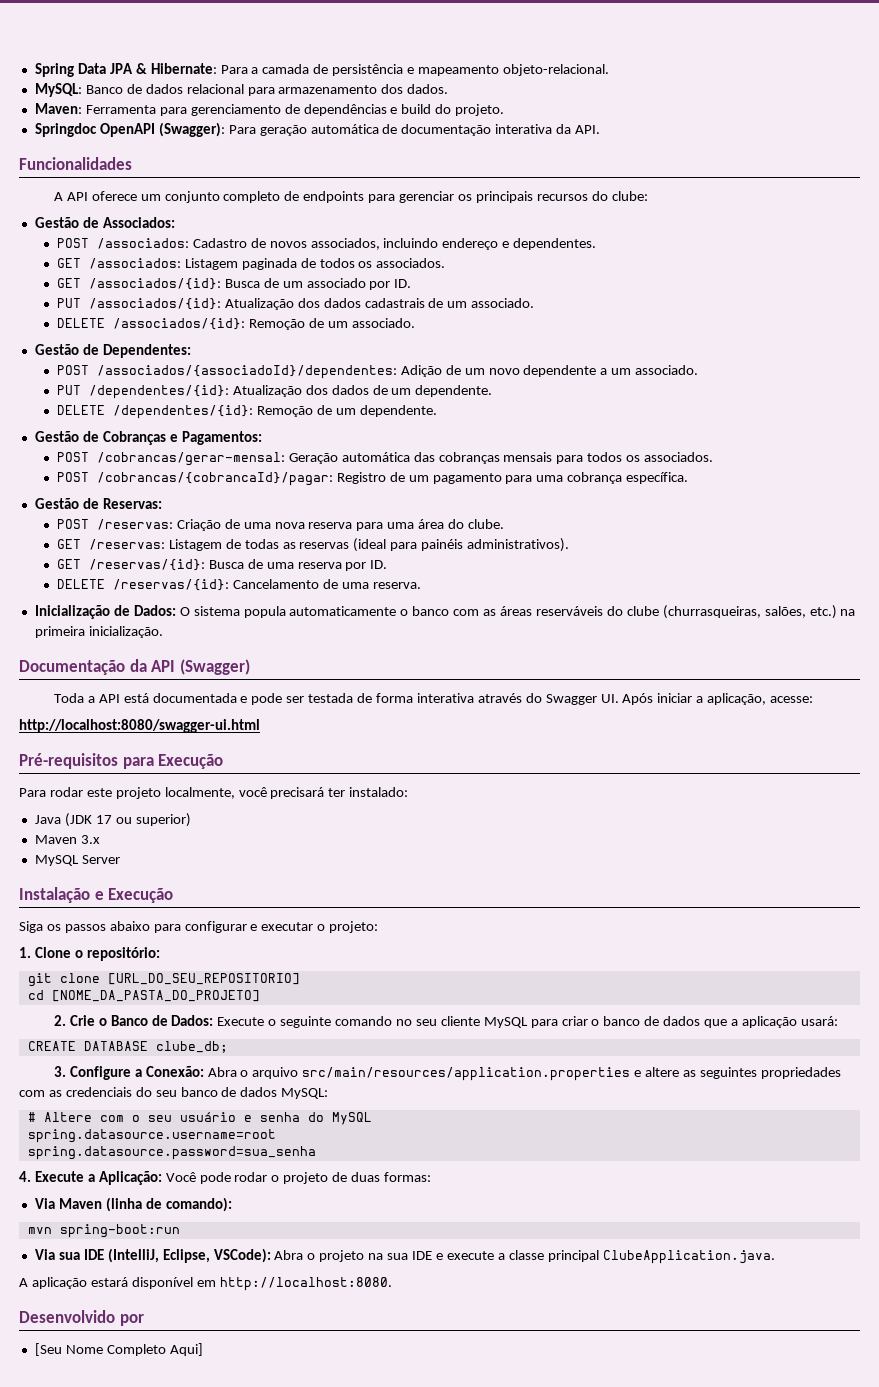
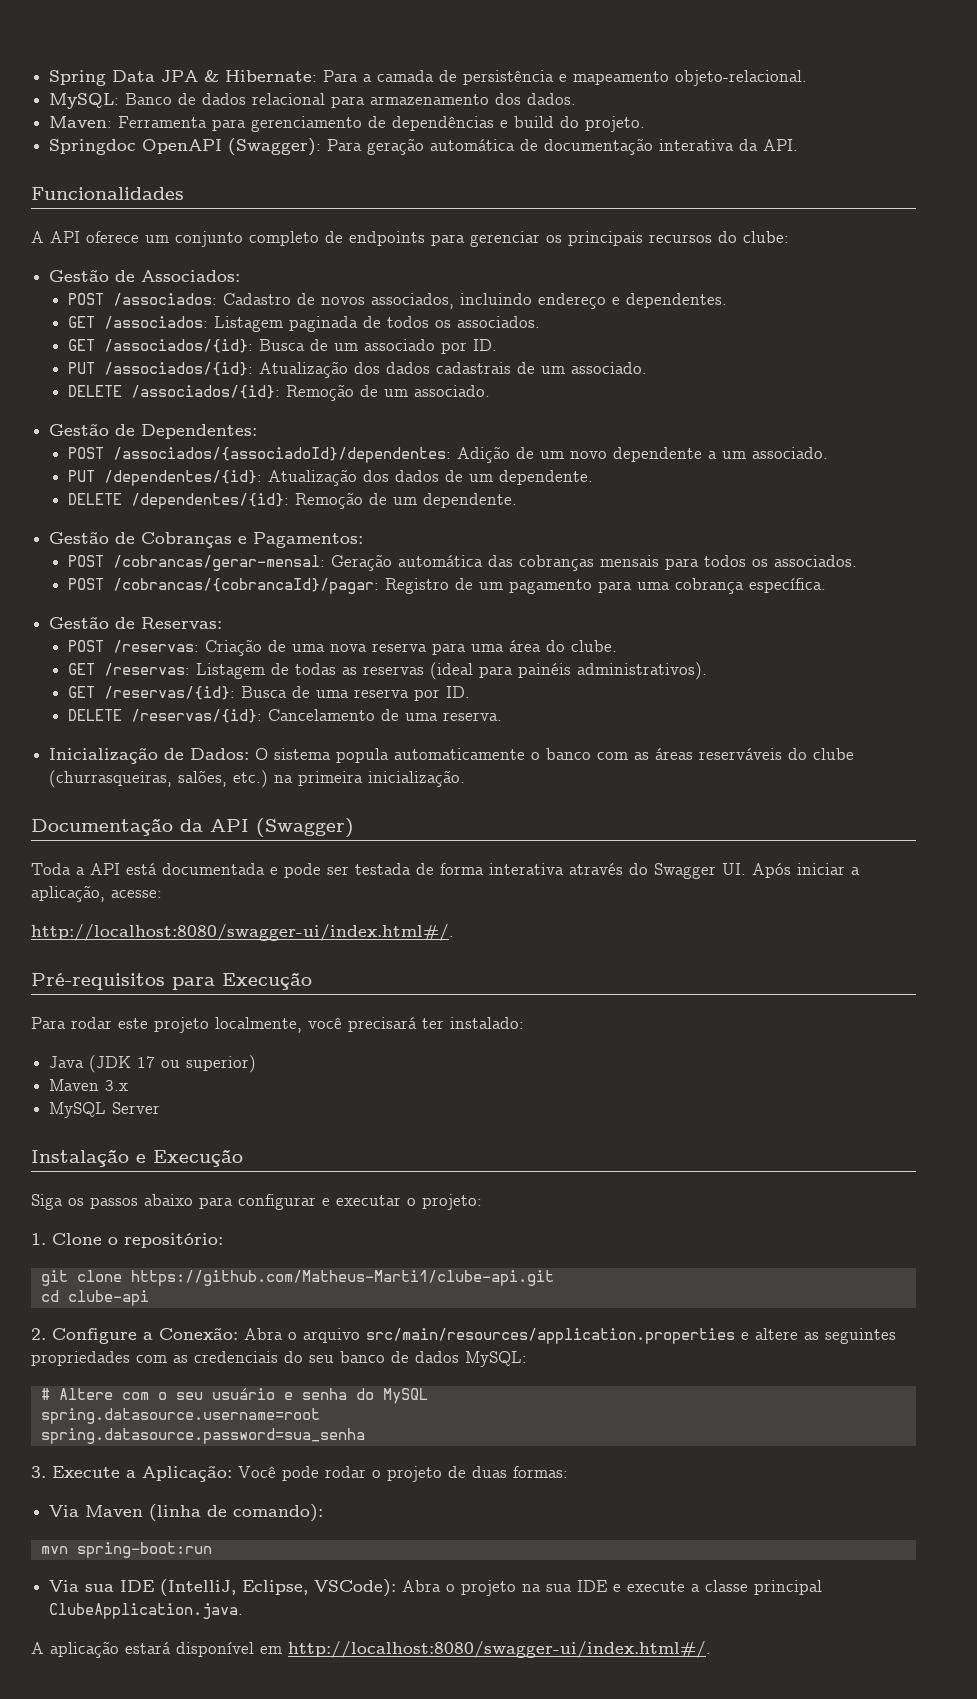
[19,719,260,733] http://localhost:8080/swagger-ui.html -> [31,924,454,941] http://localhost:8080/swagger-ui/index.html#/.
[107,973,300,985] [URL_DO_SEU_REPOSITORIO] -> [130,1270,554,1286] https://github.com/Matheus-Marti1/clube-api.git
[51,990,260,1002] [NOME_DA_PASTA_DO_PROJETO] -> [67,1290,149,1306] clube-api
[69,1015,838,1028] [27,1041,228,1053] [53,1066,66,1077] Crie o Banco de Dados: Execute o seguinte comando no seu cliente MySQL para criar o banco de dados que a aplicação usará: // CREATE DATABASE clube_db; // 3. -> (46, 1334) none
[19,1171,31,1182] 4. -> [31,1466,46,1478] 3.
[219,1277,392,1291] [19,1310,144,1326] [34,1343,203,1356] http://localhost:8080. // Desenvolvido por // [Seu Nome Completo Aqui] -> [288,1641,711,1658] http://localhost:8080/swagger-ui/index.html#/.

